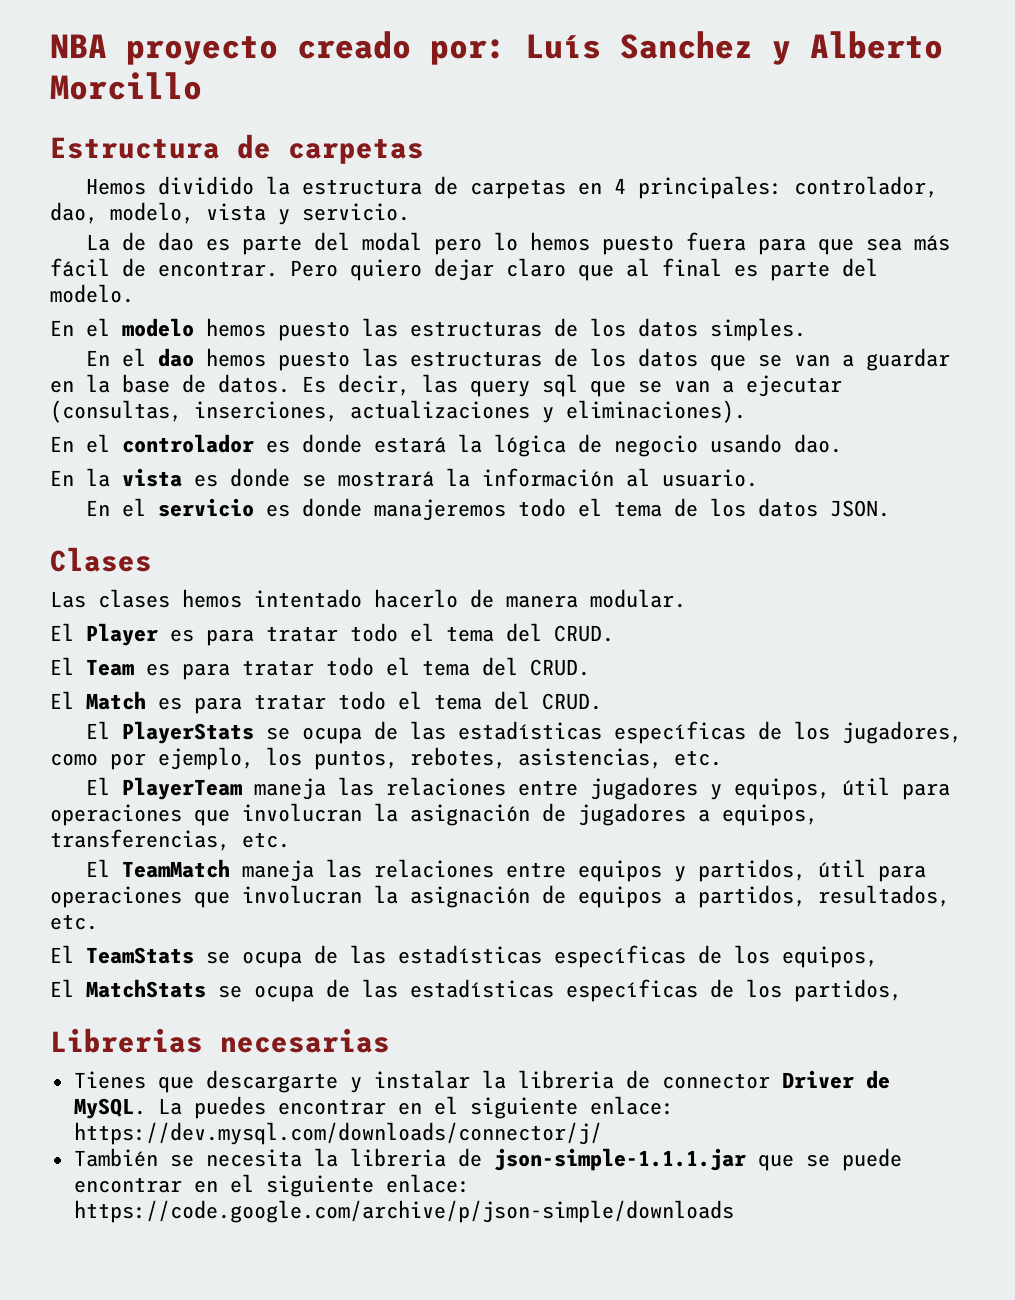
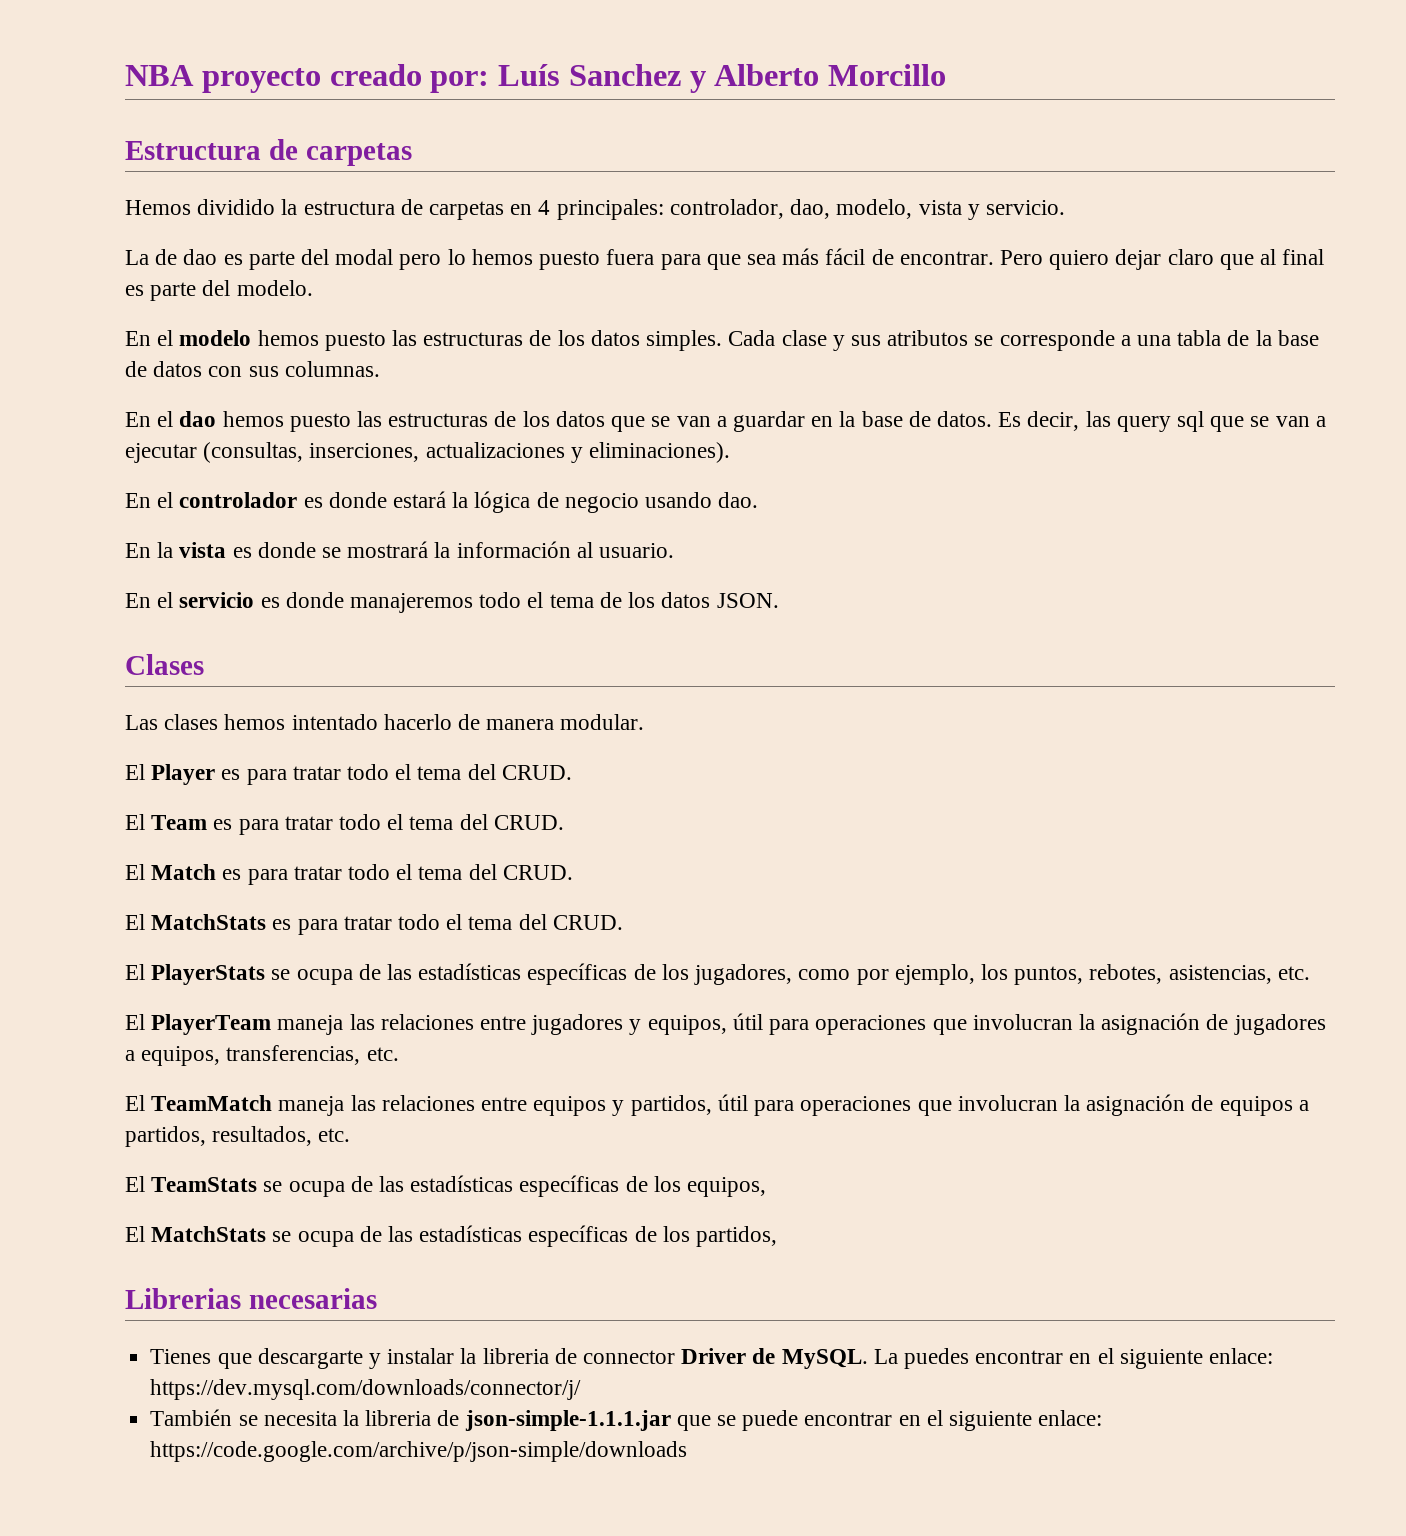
(806, 329) none -> [728,330,1319,351] [125,361,380,377] Cada clase y sus atributos se corresponde a una tabla de la base de datos con sus columnas.
(602, 701) none -> [125,914,623,935] // El MatchStats es para tratar todo el tema del CRUD.

